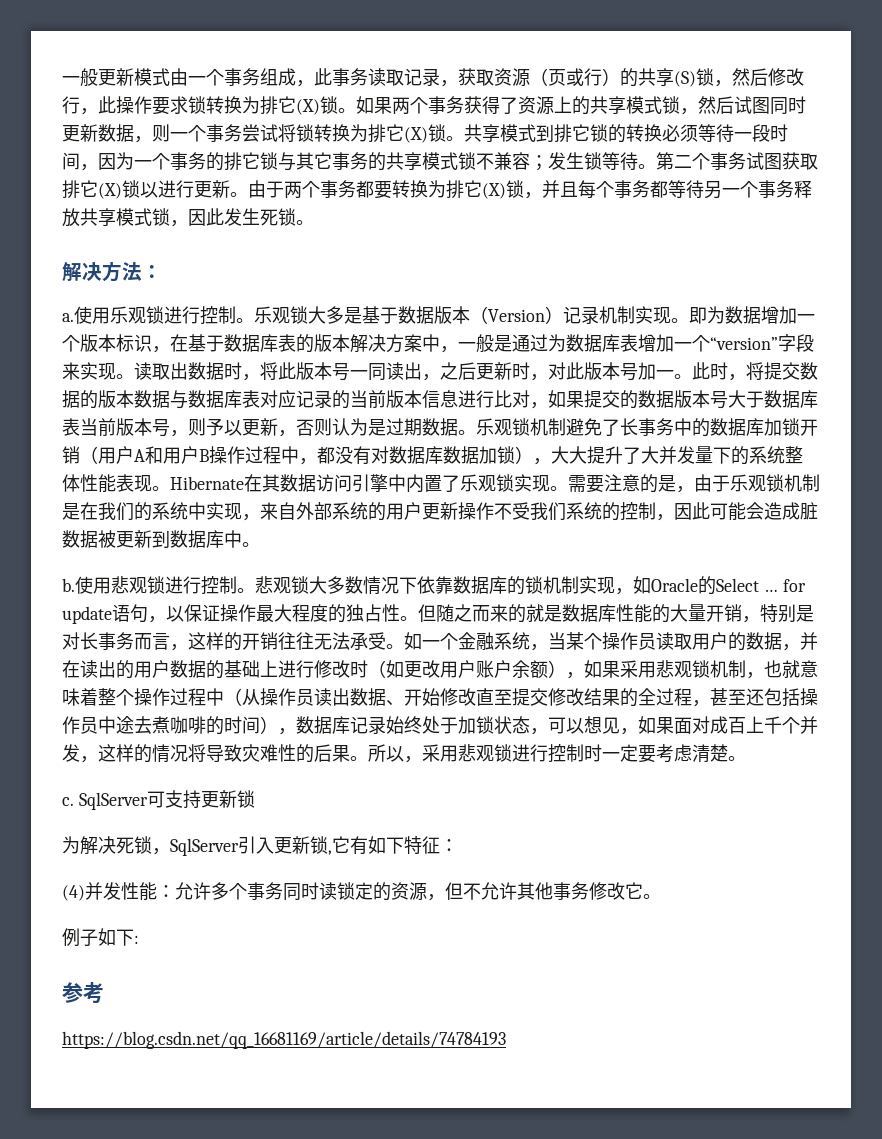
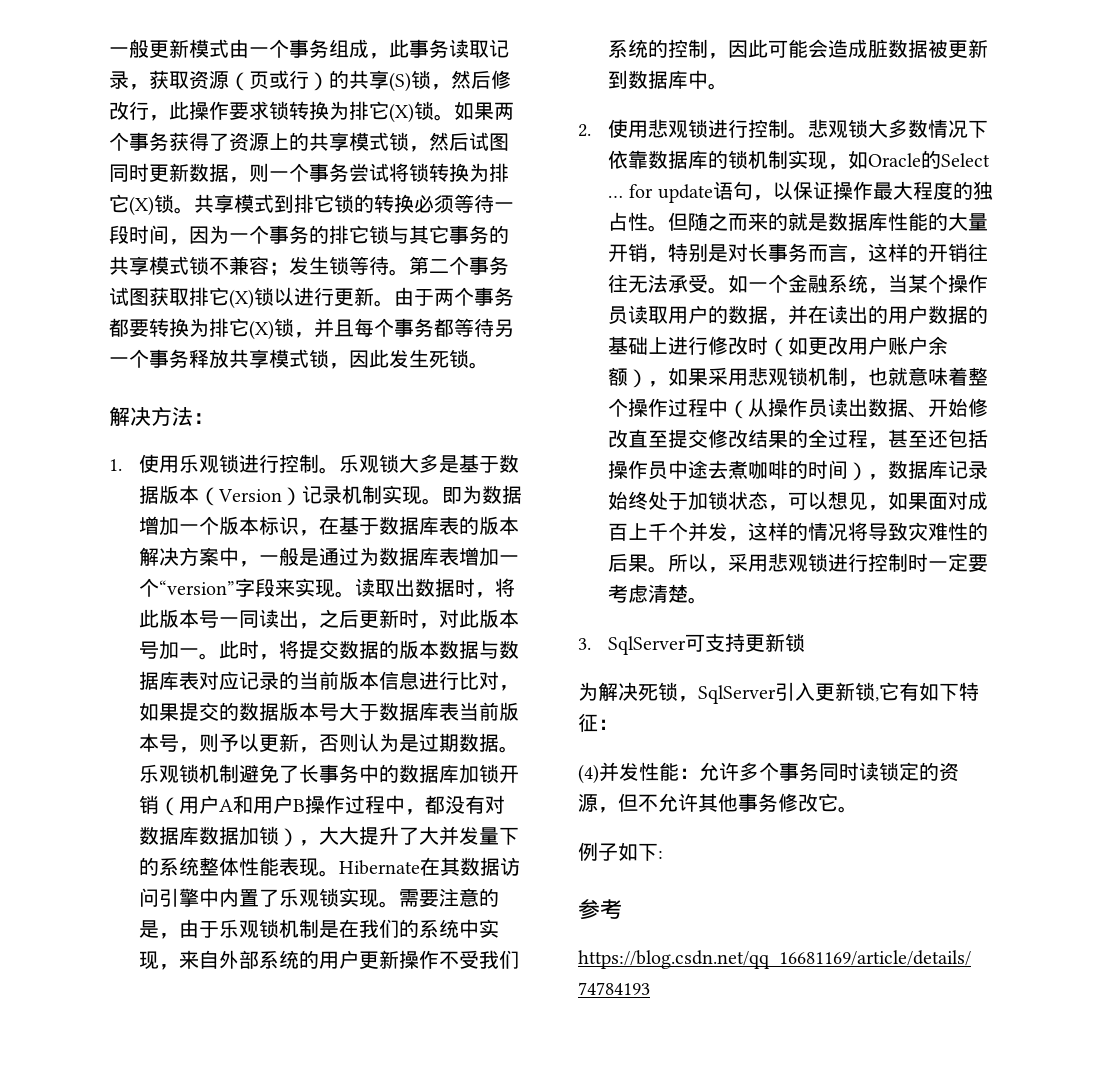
[62,313,74,322] a. -> [109,459,122,471] 1.
[62,578,75,592] b. -> [578,124,591,137] 2.
[62,797,74,806] c. -> [578,638,591,650] 3.

